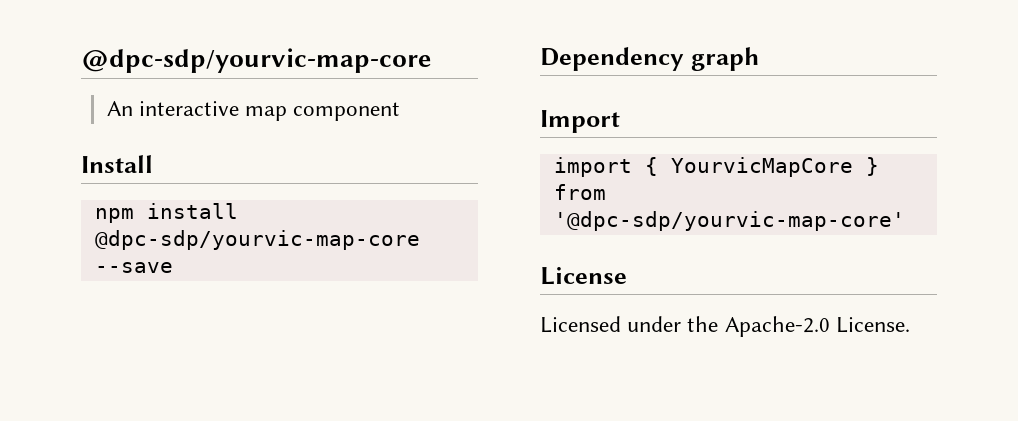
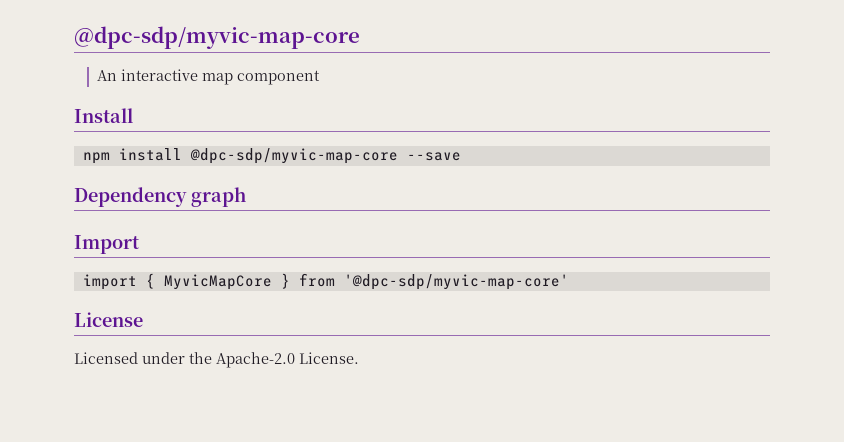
[81,48,431,73] @dpc-sdp/yourvic-map-core -> [74,26,360,49] @dpc-sdp/myvic-map-core
[94,230,420,250] @dpc-sdp/yourvic-map-core -> [189,148,398,164] @dpc-sdp/myvic-map-core
[670,157,853,177] YourvicMapCore -> [163,274,272,290] MyvicMapCore
[553,211,905,231] '@dpc-sdp/yourvic-map-core' -> [343,274,569,290] '@dpc-sdp/myvic-map-core'

